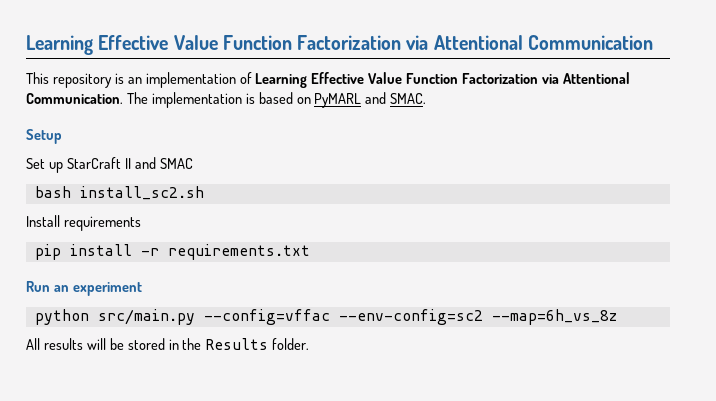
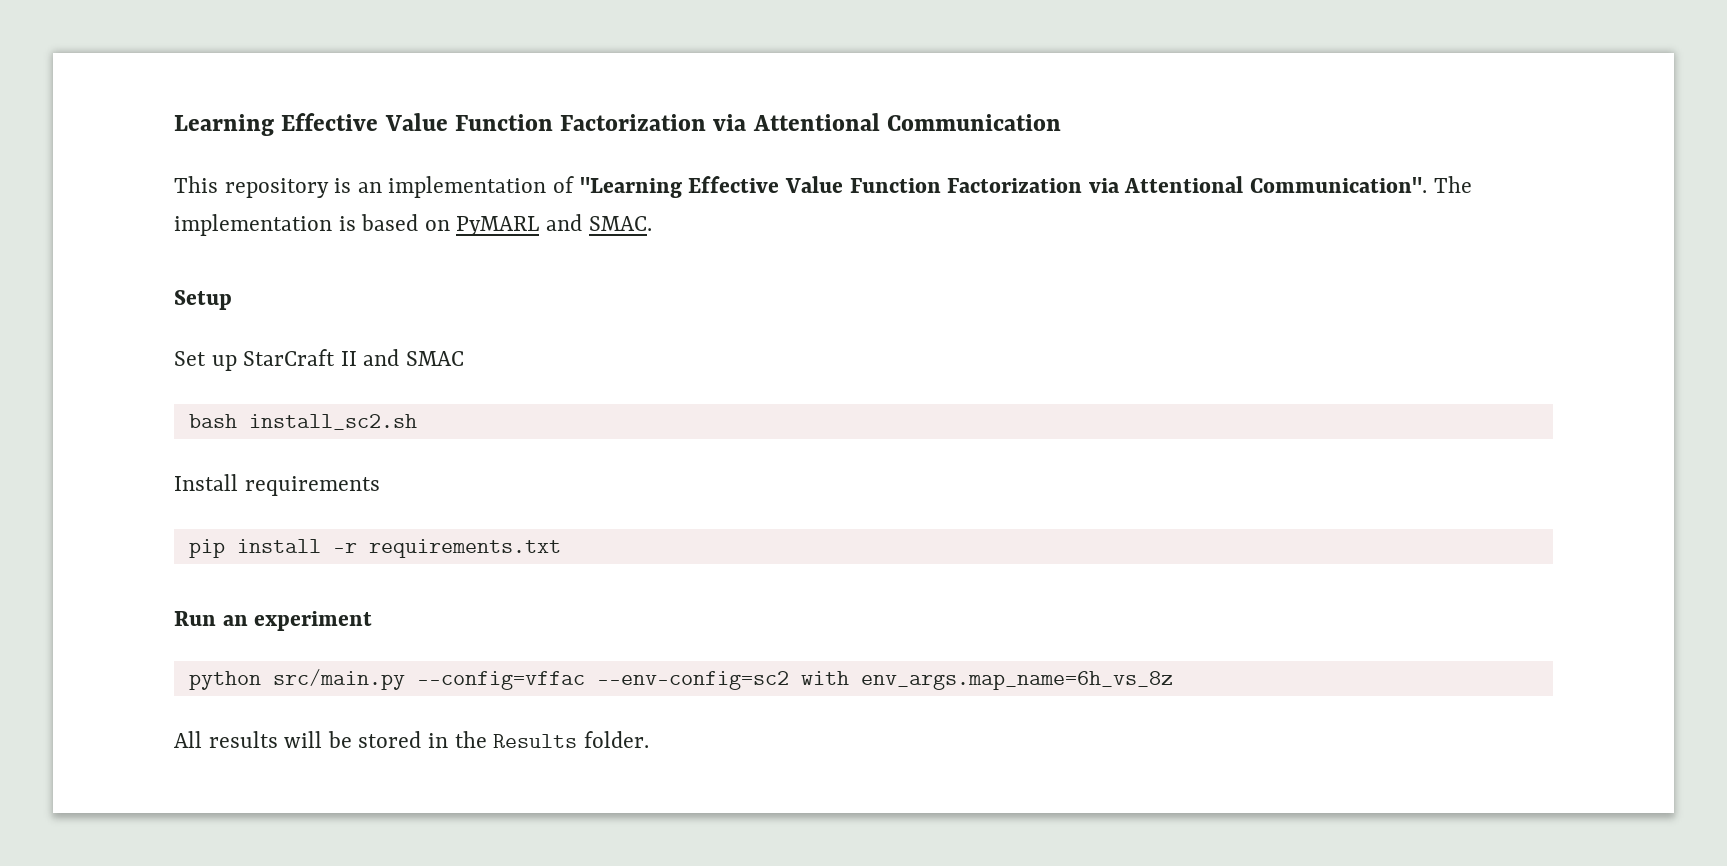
[255,72,630,88] [26,93,123,104] Learning Effective Value Function Factorization via Attentional Communication. -> [579,176,1427,198] "Learning Effective Value Function Factorization via Attentional Communication".
[491,309,617,325] --map=6h_vs_8z -> [800,671,1173,690] with env_args.map_name=6h_vs_8z

